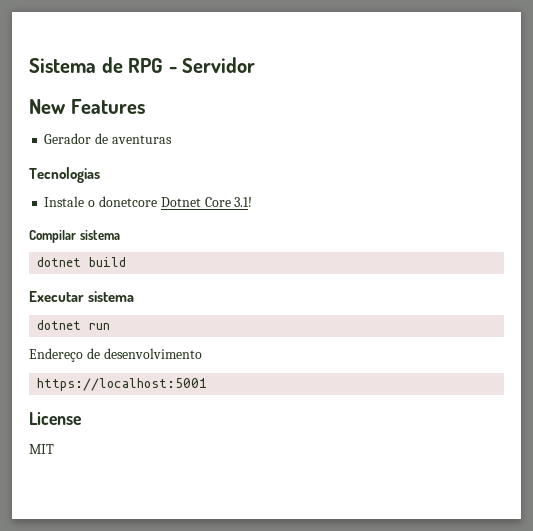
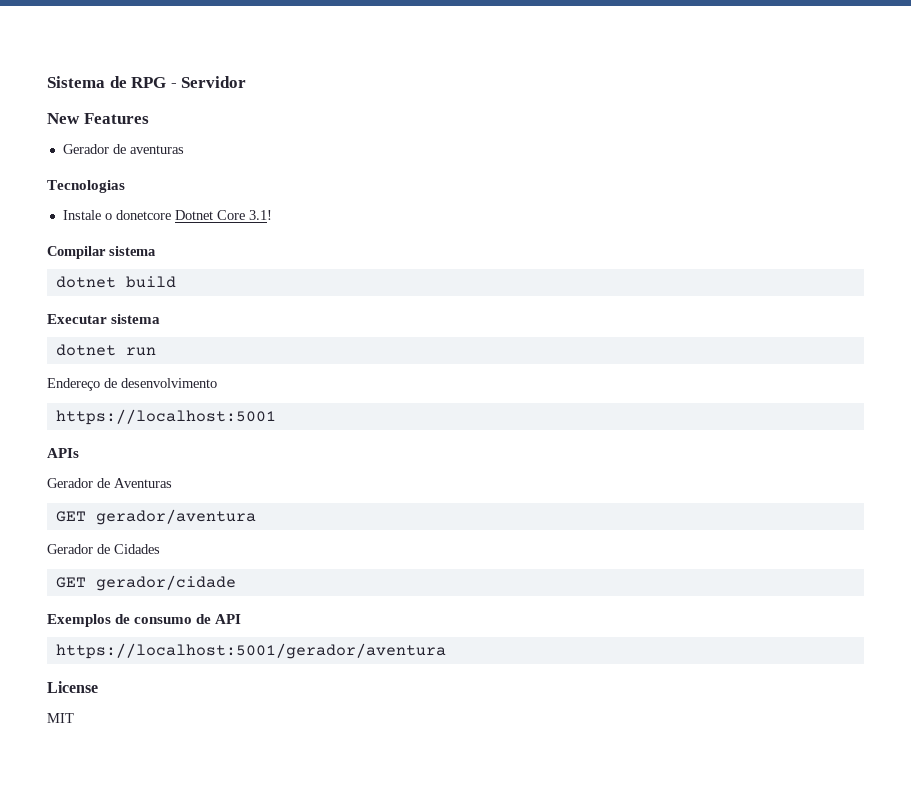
(208, 384) none -> [47,448,79,458] [47,478,172,488] [55,509,256,525] [47,544,160,554] [55,575,236,591] [47,614,242,627] [55,643,446,659] // APIs // Gerador de Aventuras // GET gerador/aventura // Gerador de Cidades // GET gerador/cidade // Exemplos de consumo de API // https://localhost:5001/gerador/aventura

